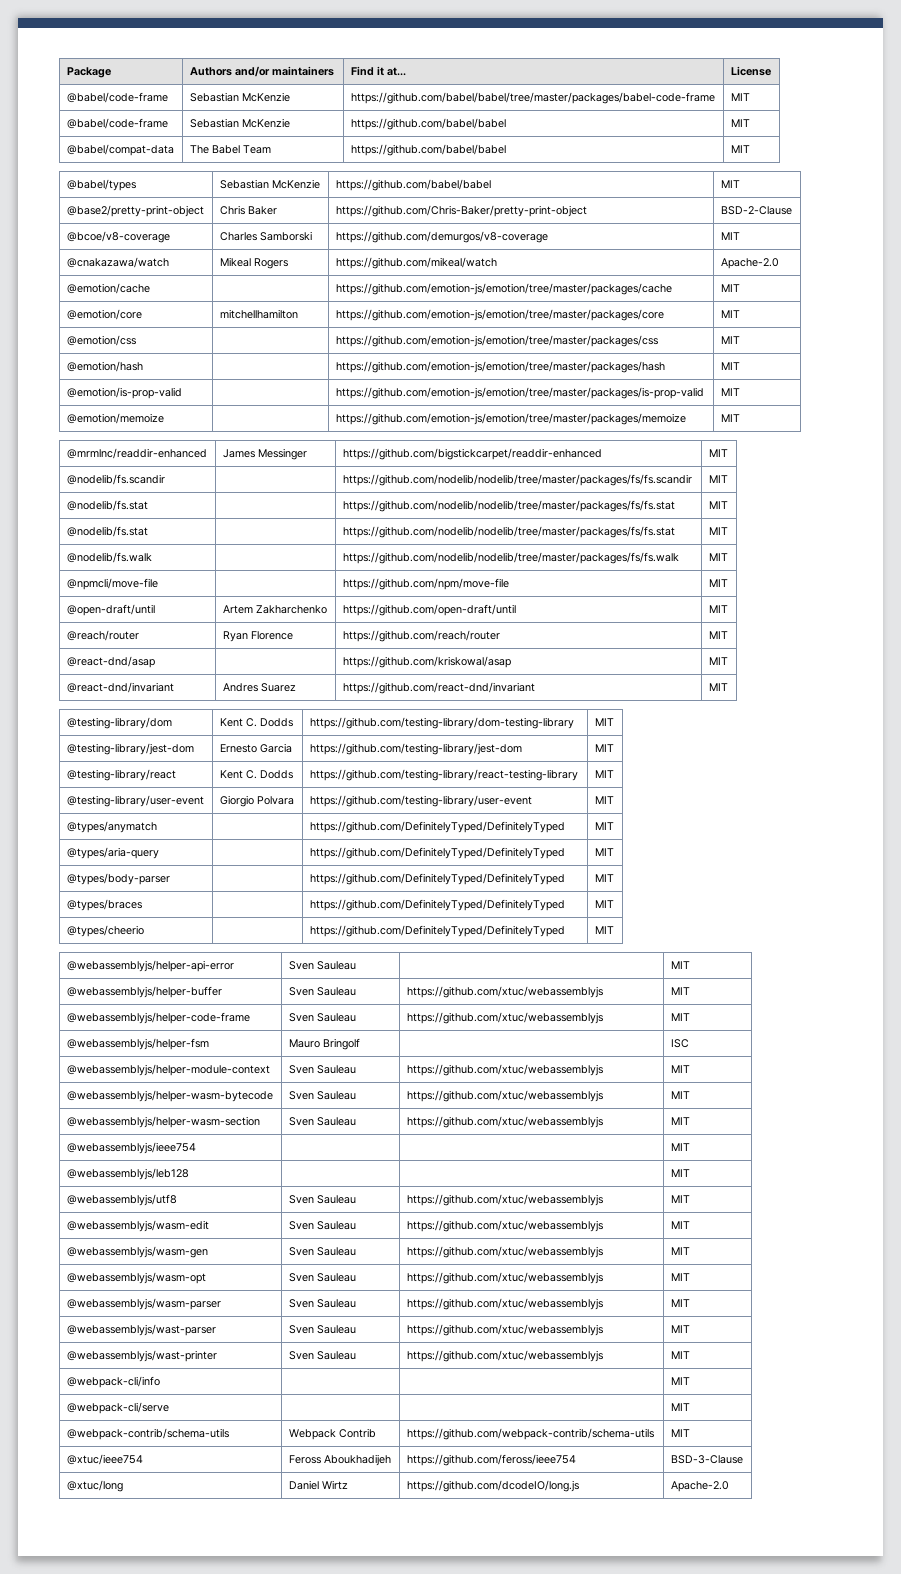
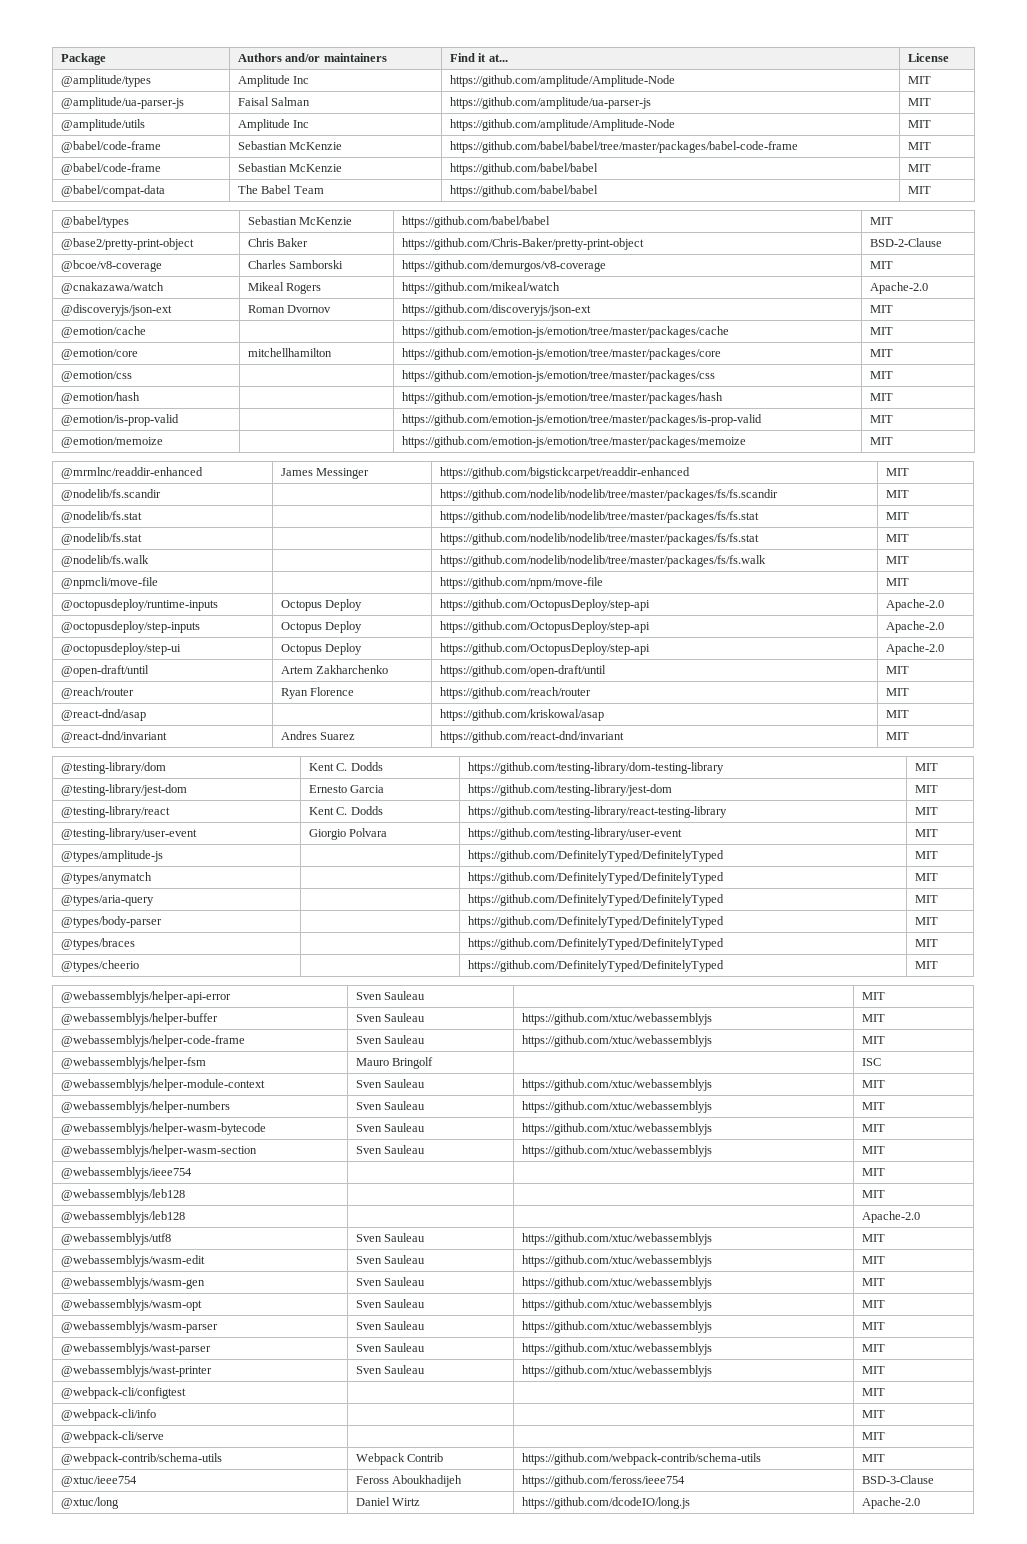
(771, 71) none -> [61,75,152,87] [238,75,310,87] [450,75,676,87] [908,76,932,84] [61,97,185,109] [238,97,311,106] [450,97,652,109] [908,98,932,106] [61,119,146,131] [238,119,310,131] [450,119,676,131] [908,120,932,128] // @amplitude/types | Amplitude Inc | https://github.com/amplitude/Amplitude-Node | MIT // @amplitude/ua-parser-js | Faisal Salman | https://github.com/amplitude/ua-parser-js | MIT // @amplitude/utils | Amplitude Inc | https://github.com/amplitude/Amplitude-Node | MIT
(779, 263) none -> [61,304,173,316] [248,305,332,313] [402,304,592,316] [870,305,894,313] // @discoveryjs/json-ext | Roman Dvornov | https://github.com/discoveryjs/json-ext | MIT
(728, 583) none -> [61,599,219,611] [281,599,363,611] [440,599,651,611] [886,599,945,611] [61,621,201,633] [281,621,363,633] [440,621,651,633] [886,621,945,633] [61,643,182,655] [281,643,363,655] [440,643,651,655] [886,643,945,655] // @octopusdeploy/runtime-inputs | Octopus Deploy | https://github.com/OctopusDeploy/step-api | Apache-2.0 // @octopusdeploy/step-inputs | Octopus Deploy | https://github.com/OctopusDeploy/step-api | Apache-2.0 // @octopusdeploy/step-ui | Octopus Deploy | https://github.com/OctopusDeploy/step-api | Apache-2.0
(614, 800) none -> [61,850,164,862] [468,850,725,862] [915,851,939,859] // @types/amplitude-js | | https://github.com/DefinitelyTyped/DefinitelyTyped | MIT
(690, 1069) none -> [61,1101,231,1113] [356,1101,426,1110] [522,1101,713,1113] [862,1102,886,1110] // @webassemblyjs/helper-numbers | Sven Sauleau | https://github.com/xtuc/webassemblyjs | MIT
(690, 1173) none -> [61,1211,186,1223] [862,1211,921,1223] // @webassemblyjs/leb128 | | | Apache-2.0
(690, 1355) none -> [61,1387,187,1399] [862,1388,886,1396] // @webpack-cli/configtest | | | MIT

